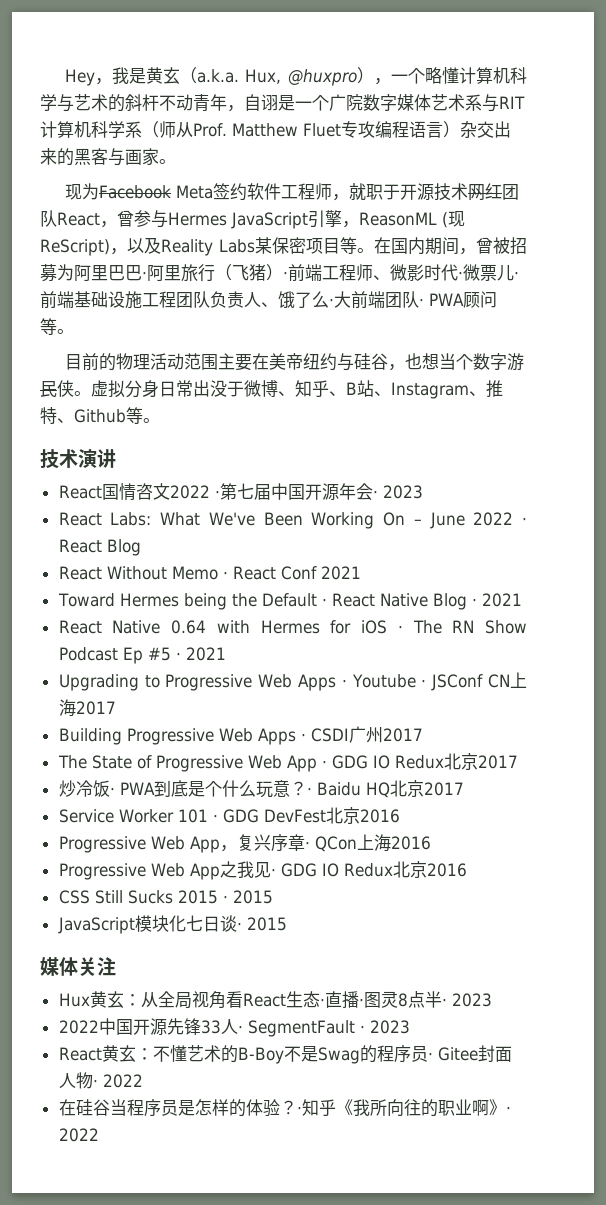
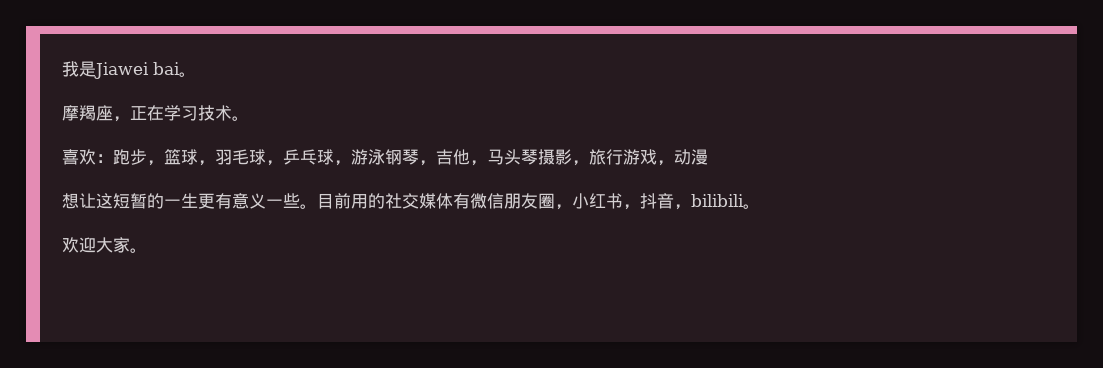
[64,67,527,86] [40,94,525,112] [40,121,511,138] [40,148,176,166] [64,183,519,201] [40,210,465,229] [40,237,527,256] [40,264,519,282] [40,291,497,309] [40,318,74,335] [64,353,524,371] [40,380,503,399] [40,407,160,424] [40,449,116,469] [58,483,423,501] [58,512,527,529] [58,539,141,556] [58,566,361,580] [57,593,522,610] [58,620,527,634] [58,647,226,664] [58,672,527,691] [58,699,116,717] [58,726,423,745] [57,753,518,772] [58,780,464,798] [58,807,400,824] [58,834,431,853] [58,861,467,880] [58,890,273,904] [57,915,287,934] [40,957,116,976] [58,991,492,1009] [58,1018,410,1037] [58,1045,512,1064] [58,1072,143,1089] [58,1099,511,1117] [58,1128,99,1142] Hey，我是黄玄（a.k.a. Hux, @huxpro），一个略懂计算机科学与艺术的斜杆不动青年，自诩是一个广院数字媒体艺术系与RIT计算机科学系（师从Prof. Matthew Fluet专攻编程语言）杂交出来的黑客与画家。 // 现为Facebook Meta签约软件工程师，就职于开源技术网红团队React，曾参与Hermes JavaScript引擎，ReasonML (现ReScript)，以及Reality Labs某保密项目等。在国内期间，曾被招募为阿里巴巴·阿里旅行（飞猪）·前端工程师、微影时代·微票儿·前端基础设施工程团队负责人、饿了么·大前端团队· PWA顾问等。 // 目前的物理活动范围主要在美帝纽约与硅谷，也想当个数字游民侠。虚拟分身日常出没于微博、知乎、B站、Instagram、推特、Github等。 // 技术演讲 // React国情咨文2022 ·第七届中国开源年会· 2023 // React Labs: What We've Been Working On – June 2022 · React Blog // React Without Memo · React Conf 2021 // Toward Hermes being the Default · React Native Blog · 2021 // React Native 0.64 with Hermes for iOS · The RN Show Podcast Ep #5 · 2021 // Upgrading to Progressive Web Apps · Youtube · JSConf CN上海2017 // Building Progressive Web Apps · CSDI广州2017 // The State of Progressive Web App · GDG IO Redux北京2017 // 炒冷饭· PWA到底是个什么玩意？· Baidu HQ北京2017 // Service Worker 101 · GDG DevFest北京2016 // Progressive Web App，复兴序章· QCon上海2016 // Progressive Web App之我见· GDG IO Redux北京2016 // CSS Still Sucks 2015 · 2015 // JavaScript模块化七日谈· 2015 // 媒体关注 // Hux黄玄：从全局视角看React生态·直播·图灵8点半· 2023 // 2022中国开源先锋33人· SegmentFault · 2023 // React黄玄：不懂艺术的B-Boy不是Swag的程序员· Gitee封面人物· 2022 // 在硅谷当程序员是怎样的体验？·知乎《我所向往的职业啊》· 2022 -> [62,61,196,79] [62,105,249,122] [62,149,708,166] [62,193,760,210] [62,237,147,253] 我是Jiawei bai。 // 摩羯座，正在学习技术。 // 喜欢：跑步，篮球，羽毛球，乒乓球，游泳钢琴，吉他，马头琴摄影，旅行游戏，动漫 // 想让这短暂的一生更有意义一些。目前用的社交媒体有微信朋友圈，小红书，抖音，bilibili。 // 欢迎大家。

